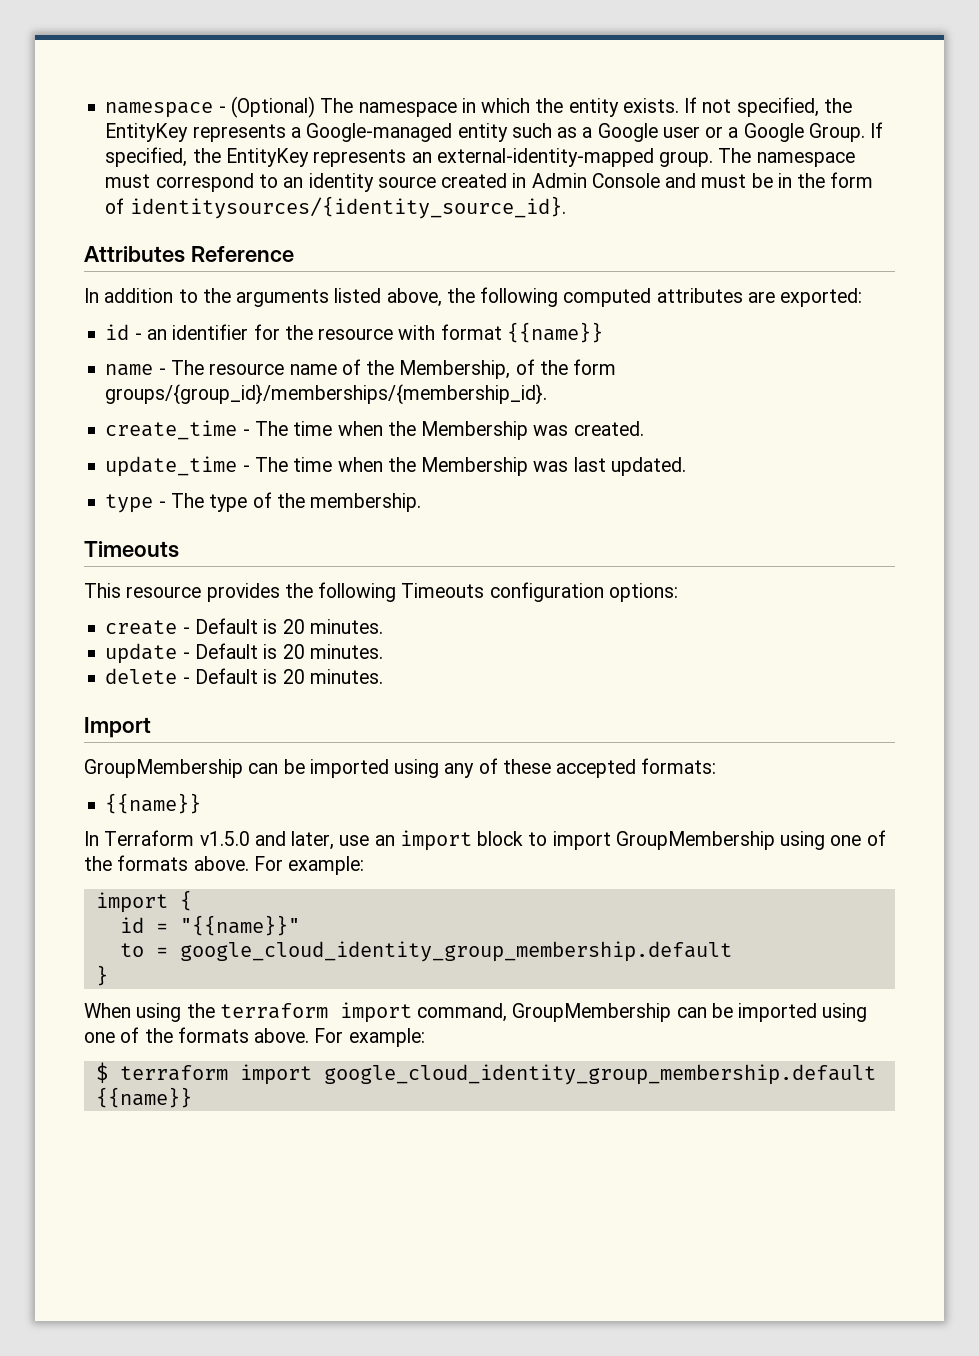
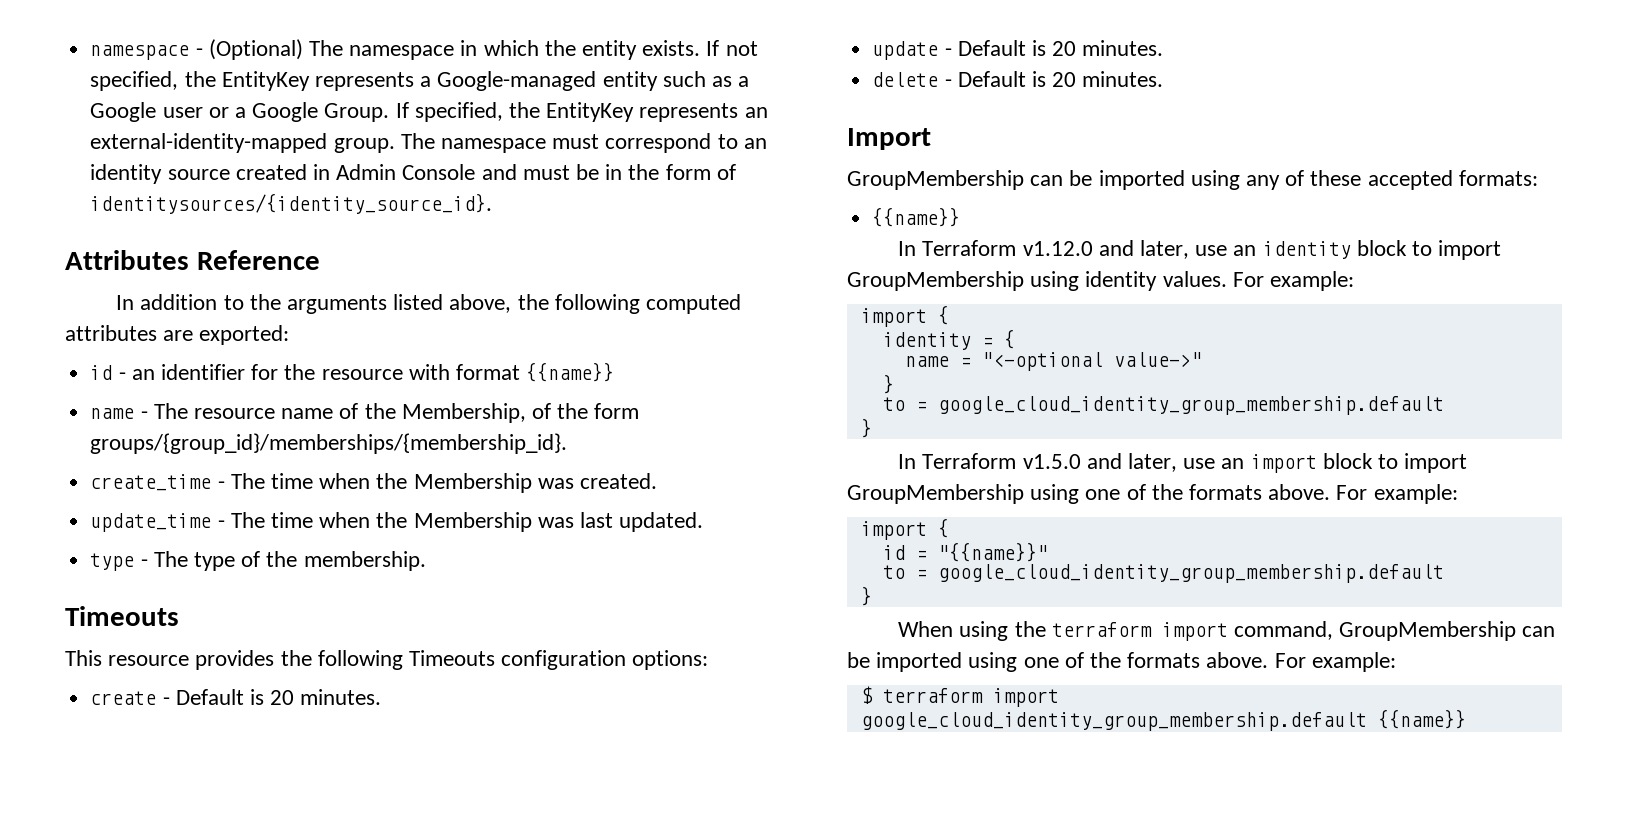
(202, 803) none -> [898,240,1502,260] [847,271,1355,291] [860,305,949,327] [882,329,1015,350] [904,352,1202,371] [882,374,894,394] [882,396,1444,415] [860,418,872,438] // In Terraform v1.12.0 and later, use an identity block to import GroupMembership using identity values. For example: // import { // identity = { // name = "<-optional value->" // } // to = google_cloud_identity_group_membership.default // }

